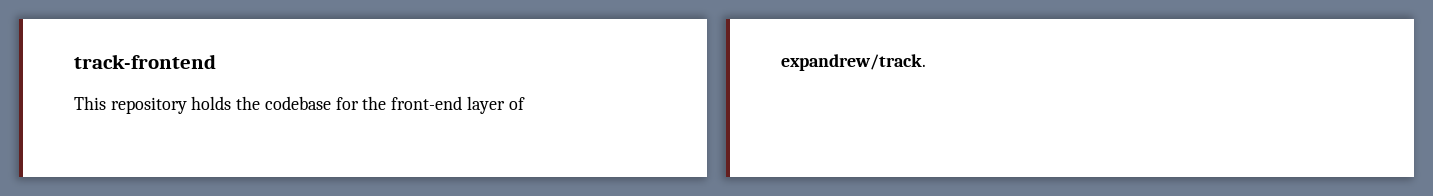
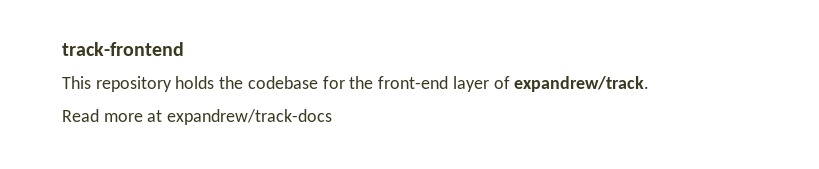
(926, 62) none -> [62,109,333,125] // Read more at expandrew/track-docs

